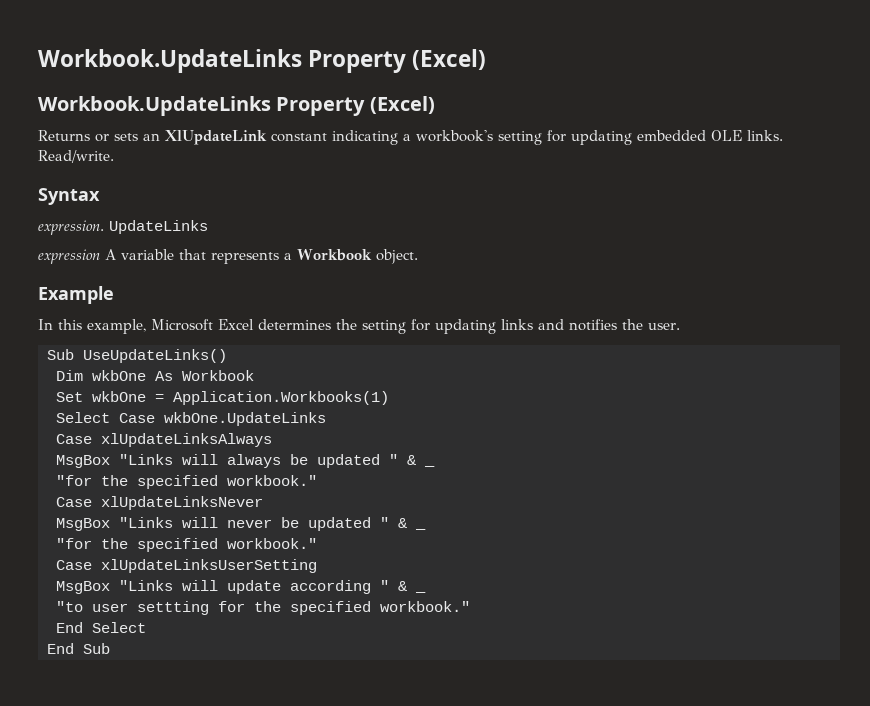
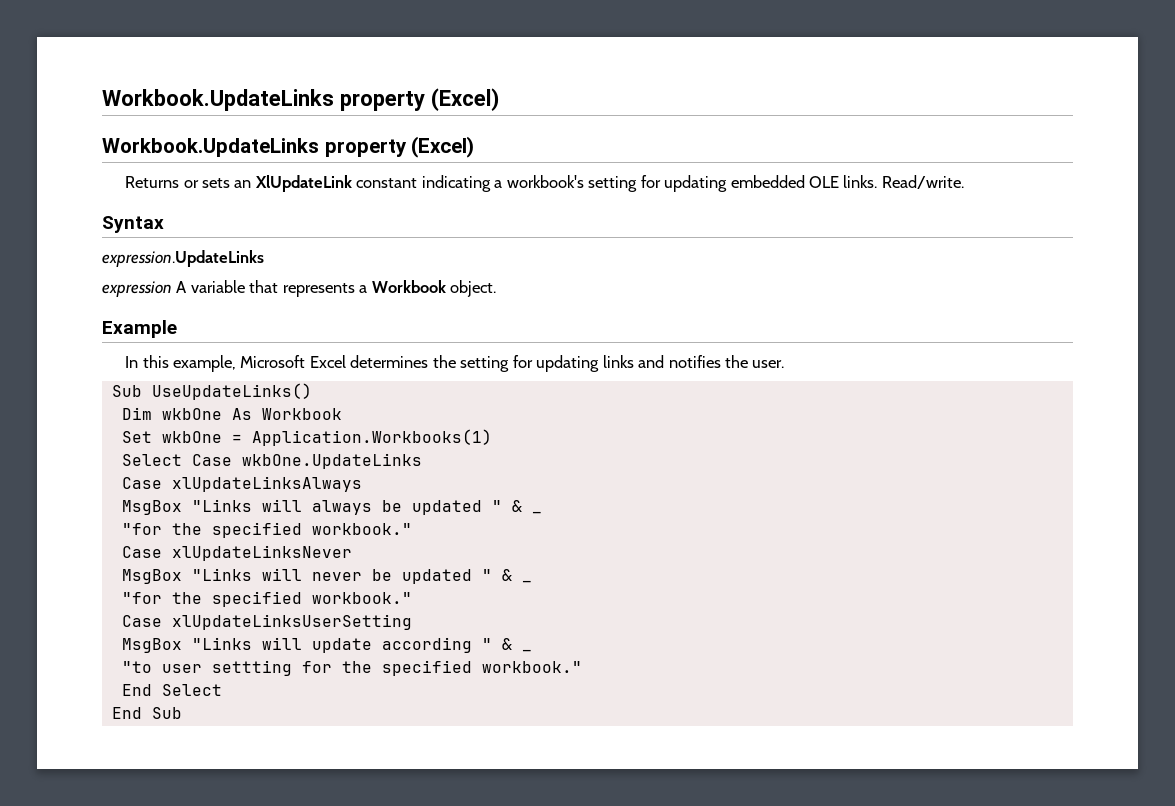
[38,49,407,73] Workbook.UpdateLinks Property -> [102,89,425,111] Workbook.UpdateLinks property
[276,97,366,116] Property -> [324,139,407,157] property
[38,220,208,235] expression. UpdateLinks -> [102,250,264,267] expression.UpdateLinks

